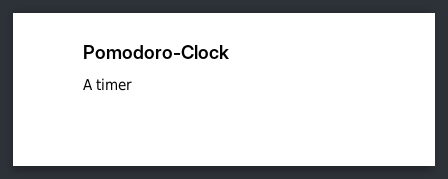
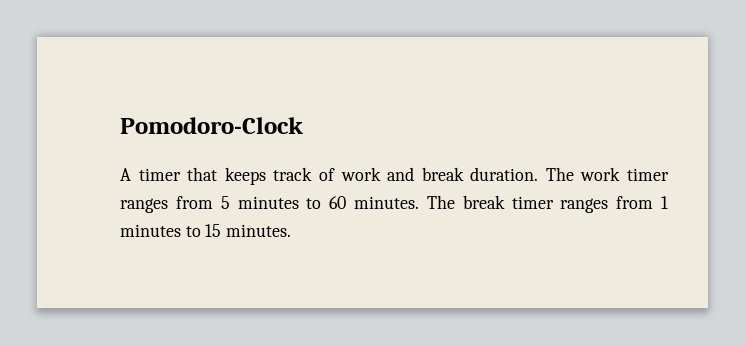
(132, 84) none -> [187,167,669,185] [120,195,668,213] [120,224,292,237] that keeps track of work and break duration. The work timer ranges from 5 minutes to 60 minutes. The break timer ranges from 1 minutes to 15 minutes.

